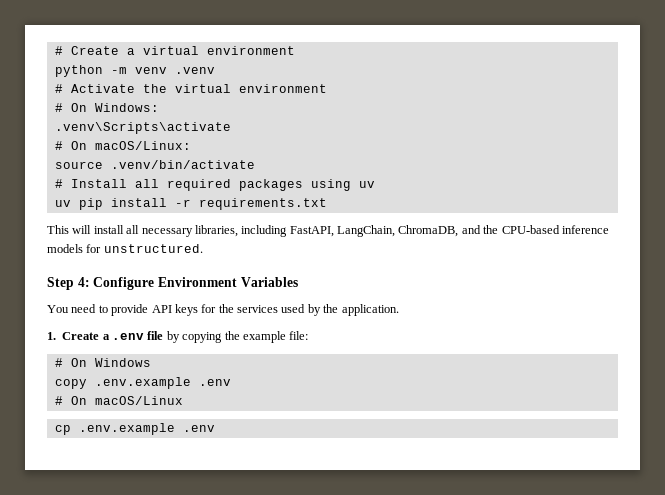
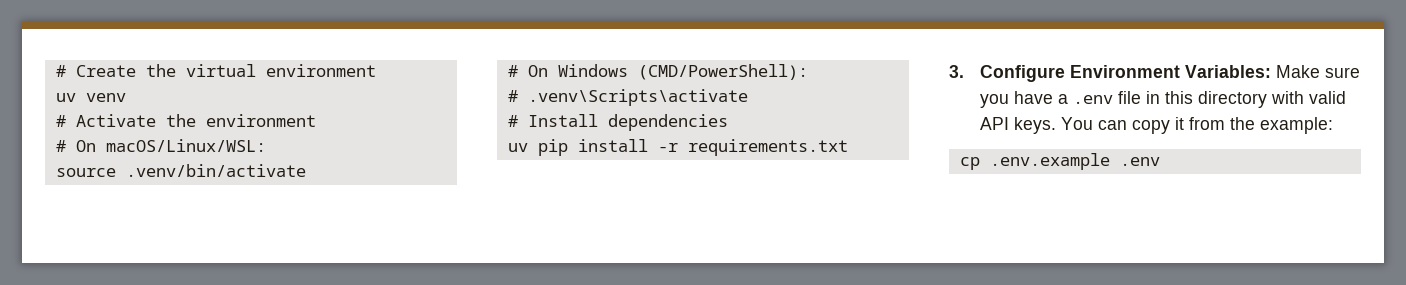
[126,46,295,55] [54,65,127,77] a virtual environment // python -m -> [145,64,376,77] [55,93,76,102] the virtual environment // uv
[174,67,215,74] .venv -> (126, 97) none
[174,84,231,93] virtual -> (196, 120) none
[94,103,159,112] [54,122,231,134] [54,141,191,150] [54,160,255,169] [54,179,375,191] Windows: // .venv\Scripts\activate // # On macOS/Linux: // source .venv/bin/activate // # Install all required packages using uv -> [105,139,266,152] [55,164,306,177] [507,64,808,80] [507,89,748,106] [507,114,728,131] macOS/Linux/WSL: // source .venv/bin/activate // # On Windows (CMD/PowerShell): // # .venv\Scripts\activate // # Install dependencies
[47,225,609,237] [47,244,203,253] [47,277,298,290] [47,304,399,316] [47,331,309,343] [54,358,151,367] [54,377,231,389] [54,396,183,405] This will install all necessary libraries, including FastAPI, LangChain, ChromaDB, and the CPU-based inference models for unstructured. // Step 4: Configure Environment Variables // You need to provide API keys for the services used by the application. // 1. Create a .env file by copying the example file: // # On Windows // copy .env.example .env // # On macOS/Linux -> [949,65,1361,82] [980,91,1347,108] [980,117,1334,134] 3. Configure Environment Variables: Make sure you have a .env file in this directory with valid API keys. You can copy it from the example:

